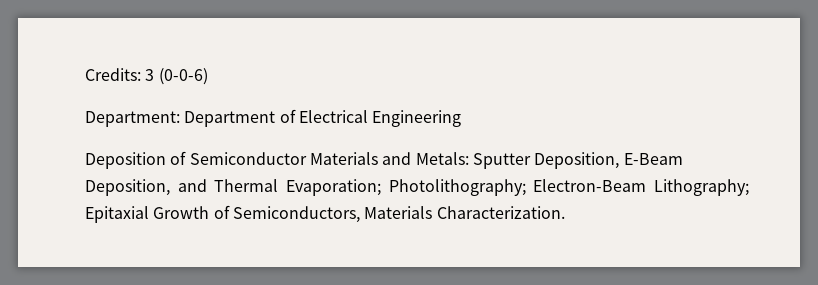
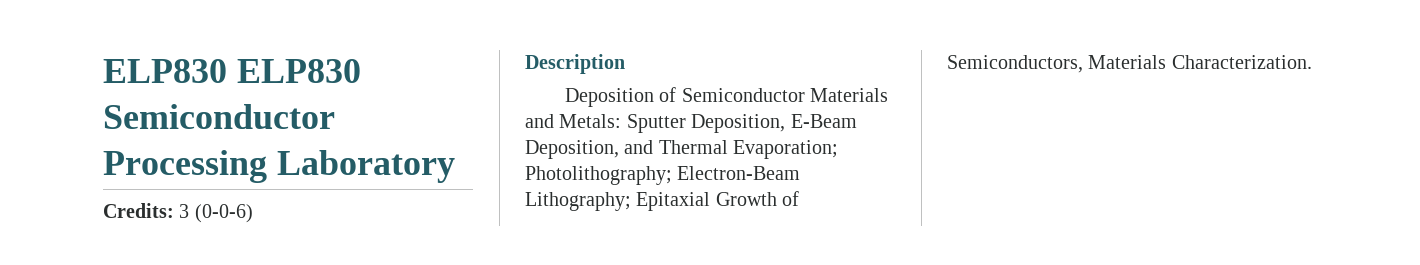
[85,68,208,85] [85,109,462,127] Credits: 3 (0-0-6) // Department: Department of Electrical Engineering -> [103,59,361,83] [103,104,335,129] [103,150,455,183] [103,203,253,223] [525,54,625,74] ELP830 ELP830 Semiconductor Processing Laboratory // Credits: 3 (0-0-6) // Description

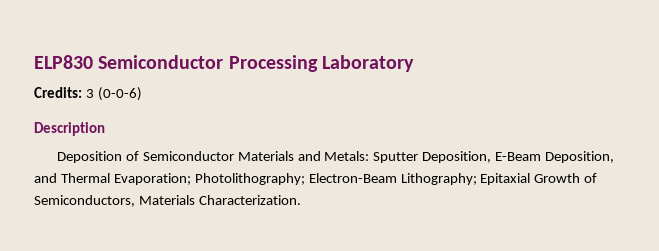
[103,59,361,83] ELP830 ELP830 -> [34,55,93,69] ELP830

